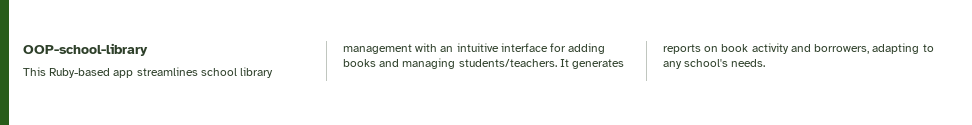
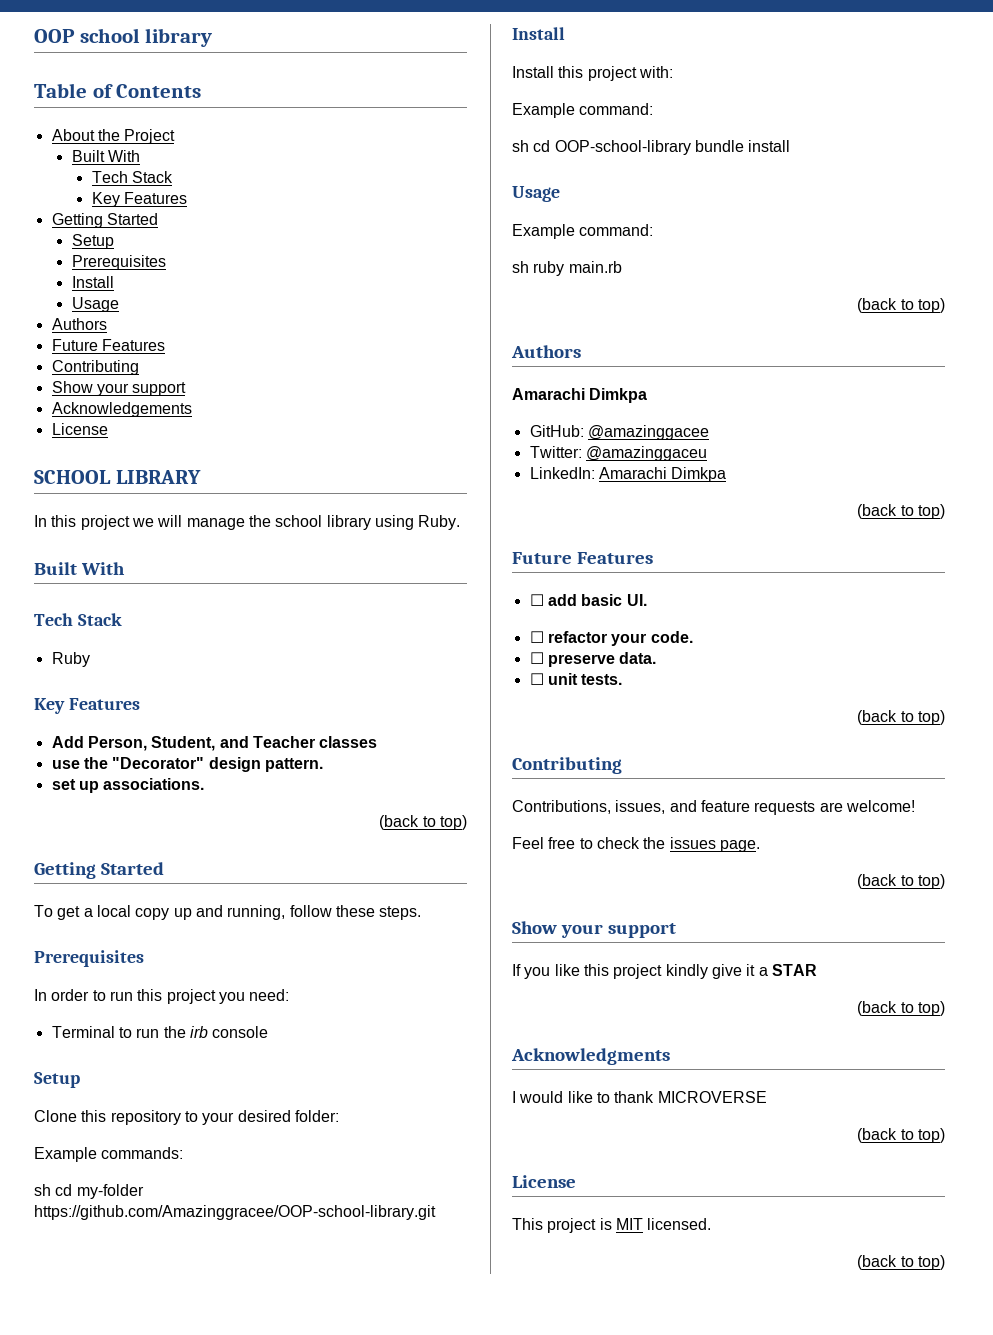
[23,43,148,56] [23,67,274,78] [343,43,606,54] [343,58,625,69] [663,43,934,54] [663,59,766,69] OOP-school-library // This Ruby-based app streamlines school library management with an intuitive interface for adding books and managing students/teachers. It generates reports on book activity and borrowers, adapting to any school's needs. -> [34,28,213,47] [34,83,202,98] [51,129,176,144] [71,150,140,162] [91,171,174,183] [91,192,188,207] [51,213,158,228] [71,234,114,249] [71,255,166,270] [71,276,114,288] [71,297,119,312] [51,318,107,330] [51,339,165,351] [51,360,139,375] [51,381,187,396] [51,402,192,417] [51,423,108,435] [34,470,201,484] [34,515,461,530] [34,562,126,575] [34,613,122,626] [51,652,90,667] [34,698,140,714] [51,736,378,751] [51,757,323,772] [51,778,205,793] [379,815,467,830] [34,862,165,879] [34,905,422,920] [34,950,144,967] [34,989,290,1004] [51,1026,269,1038] [34,1072,80,1088] [34,1110,339,1125] [34,1147,184,1162] [34,1184,144,1199] [34,1205,436,1220] [512,27,565,40] [512,66,673,81] [512,103,654,118] [512,140,791,155] [512,186,560,202] [512,224,654,239] [512,261,622,276] [857,298,945,313] [511,345,581,358] [512,388,648,403] [529,425,709,440] [529,446,707,461] [529,467,727,482] [857,504,945,519] [512,552,654,564] [529,594,647,606] [529,631,693,646] [529,652,657,667] [529,673,623,685] [857,710,945,725] [512,757,622,774] [512,800,915,815] [512,837,760,852] [857,874,945,889] [512,921,677,938] [512,964,817,979] [857,1001,945,1016] [511,1048,670,1065] [512,1091,767,1103] [857,1128,945,1143] [512,1175,576,1188] [512,1218,712,1233] [857,1255,945,1270] OOP school library // Table of Contents // About the Project // Built With // Tech Stack // Key Features // Getting Started // Setup // Prerequisites // Install // Usage // Authors // Future Features // Contributing // Show your support // Acknowledgements // License // SCHOOL LIBRARY // In this project we will manage the school library using Ruby. // Built With // Tech Stack // Ruby // Key Features // Add Person, Student, and Teacher classes // use the "Decorator" design pattern. // set up associations. // (back to top) // Getting Started // To get a local copy up and running, follow these steps. // Prerequisites // In order to run this project you need: // Terminal to run the irb console // Setup // Clone this repository to your desired folder: // Example commands: // sh cd my-folder https://github.com/Amazinggracee/OOP-school-library.git // Install // Install this project with: // Example command: // sh cd OOP-school-library bundle install // Usage // Example command: // sh ruby main.rb // (back to top) // Authors // Amarachi Dimkpa // GitHub: @amazinggacee // Twitter: @amazinggaceu // LinkedIn: Amarachi Dimkpa // (back to top) // Future Features // ☐ add basic UI. // ☐ refactor your code. // ☐ preserve data. // ☐ unit tests. // (back to top) // Contributing // Contributions, issues, and feature requests are welcome! // Feel free to check the issues page. // (back to top) // Show your support // If you like this project kindly give it a STAR // (back to top) // Acknowledgments // I would like to thank MICROVERSE // (back to top) // License // This project is MIT licensed. // (back to top)

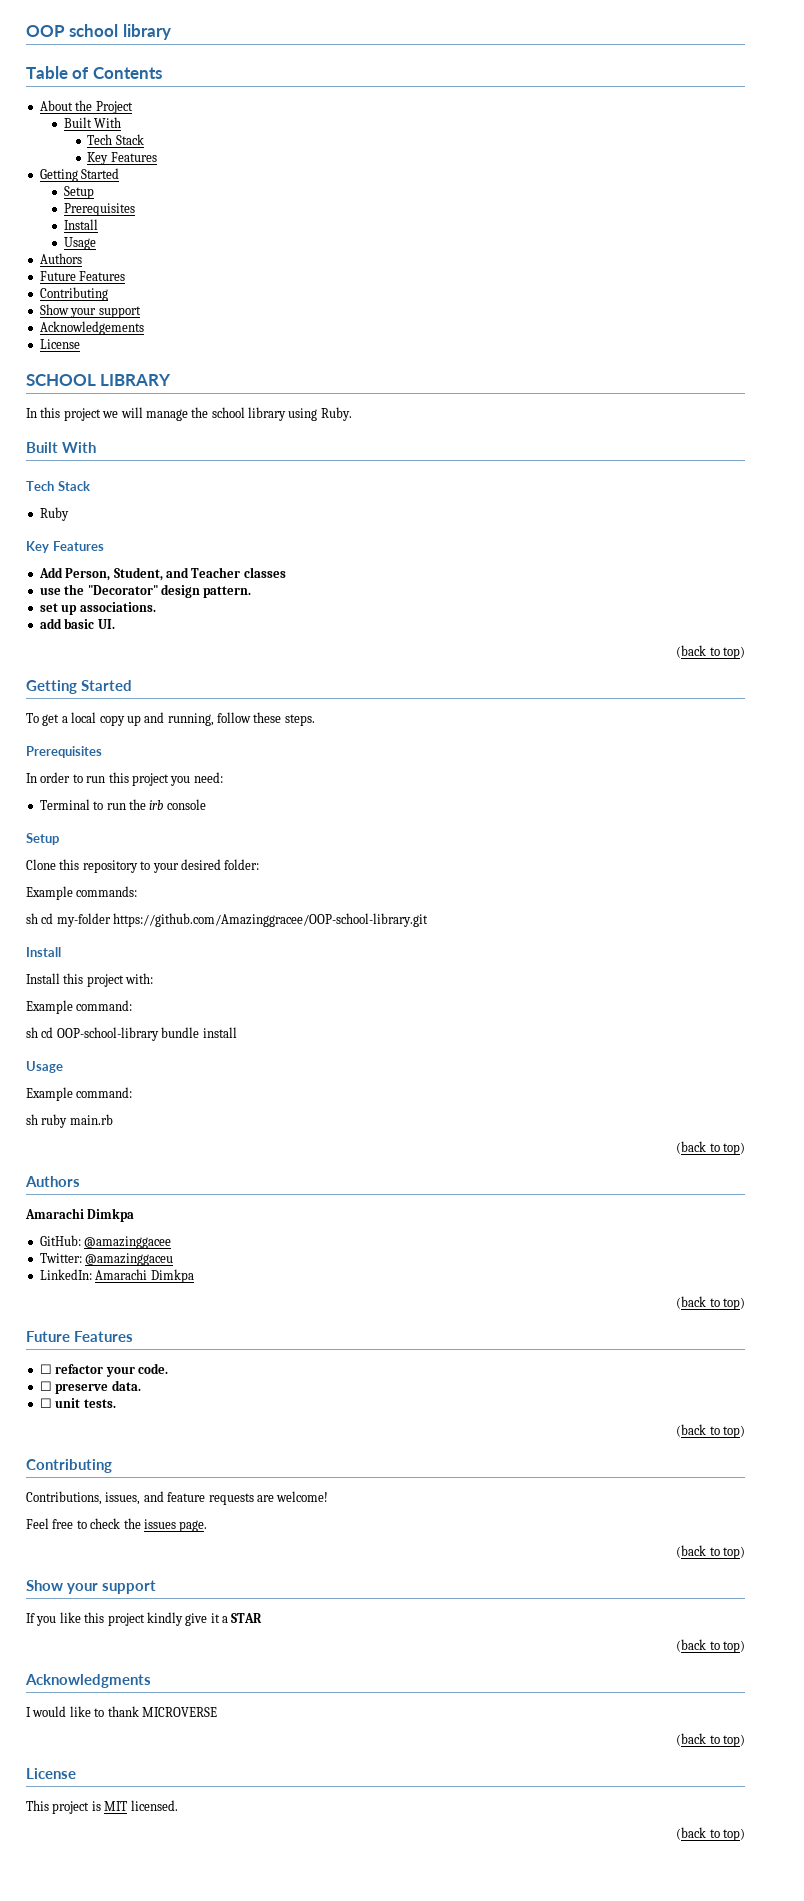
(205, 784) none -> [39,618,115,629] // add basic UI.
[529,594,647,606] // ☐ add basic UI. -> (134, 1336) none

